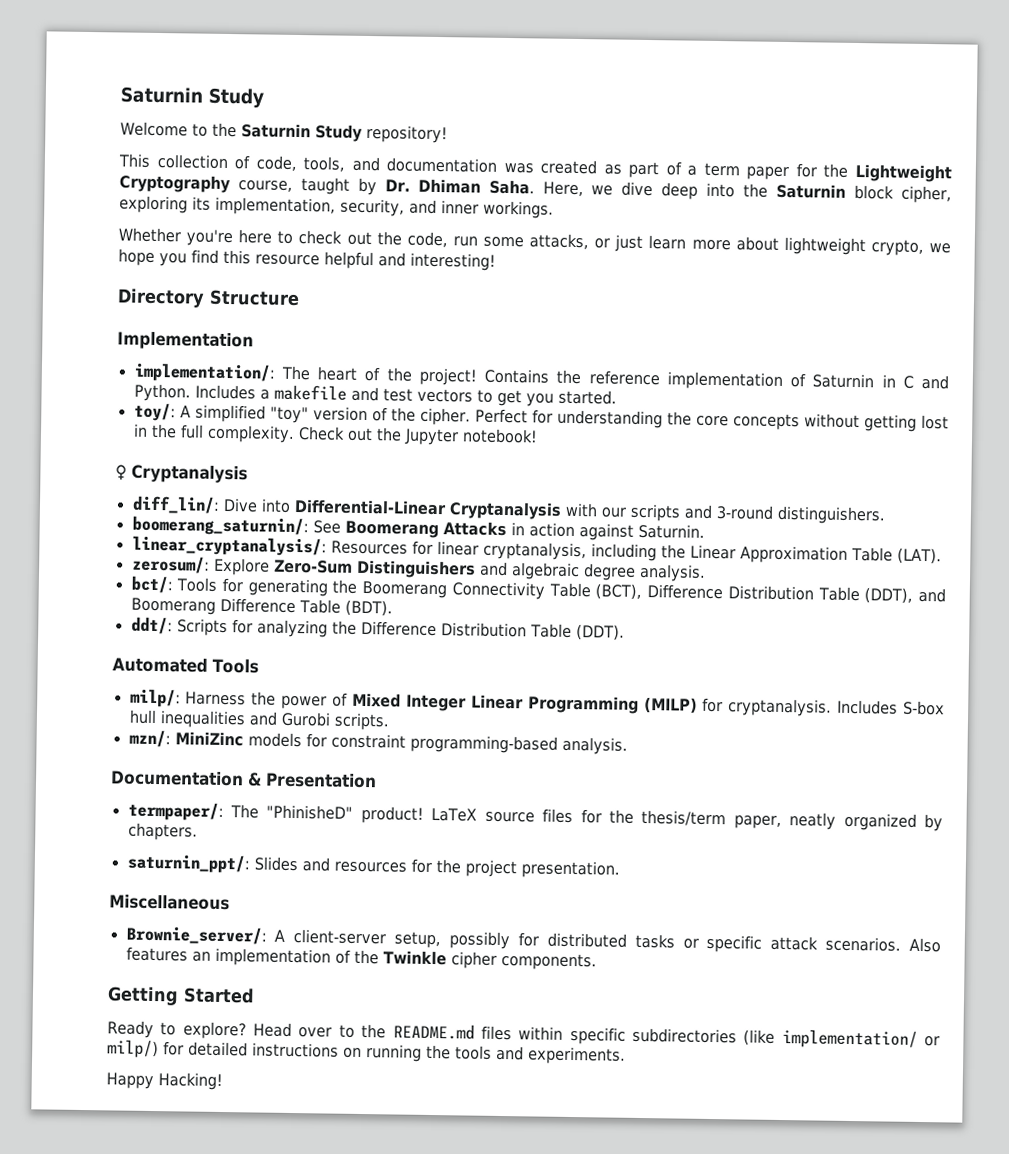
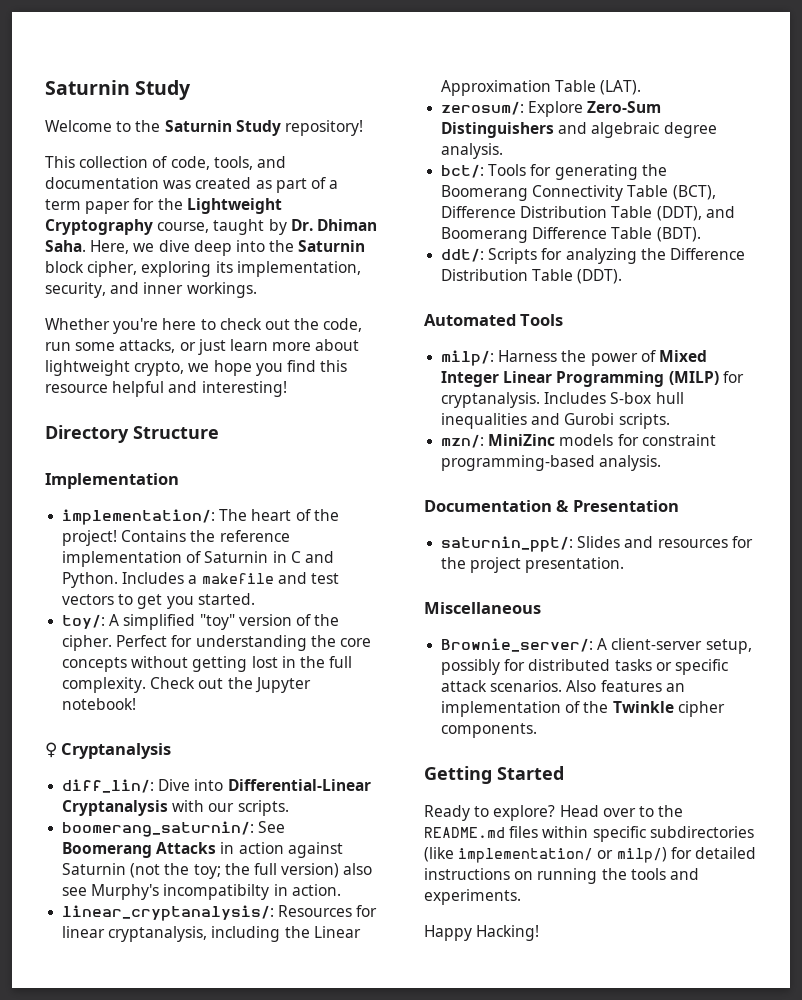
[629,503,886,525] scripts and 3-round distinguishers. -> [237,800,289,816] scripts.
[637,523,705,539] Saturnin. -> [62,863,373,879] [62,884,341,900] Saturnin (not the toy; the full version) also see Murphy's incompatibilty in action.
[127,801,943,832] [127,822,198,841] // termpaper/: The "PhinisheD" product! LaTeX source files for the thesis/term paper, neatly organized by chapters. -> (679, 506) none

